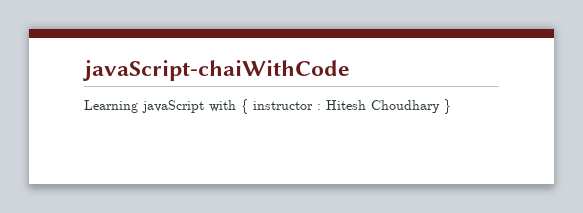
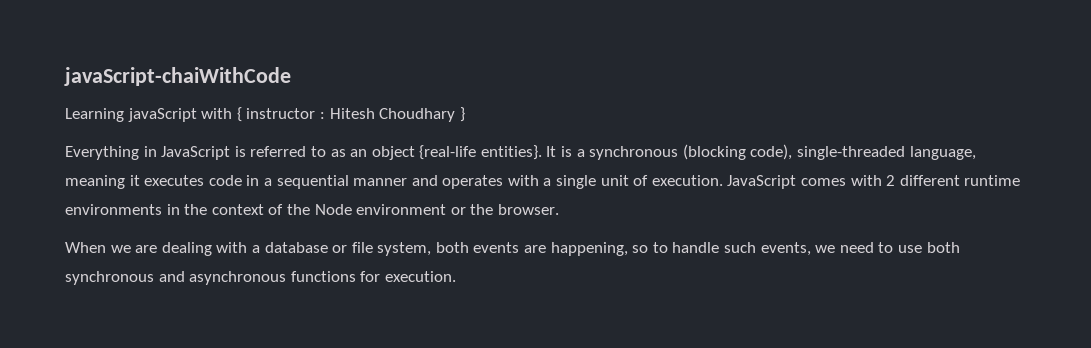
(451, 106) none -> [65,144,976,160] [65,175,1021,189] [65,204,559,215] [65,242,960,256] [65,271,456,285] // Everything in JavaScript is referred to as an object {real-life entities}. It is a synchronous (blocking code), single-threaded language, meaning it executes code in a sequential manner and operates with a single unit of execution. JavaScript comes with 2 different runtime environments in the context of the Node environment or the browser. // When we are dealing with a database or file system, both events are happening, so to handle such events, we need to use both synchronous and asynchronous functions for execution.

